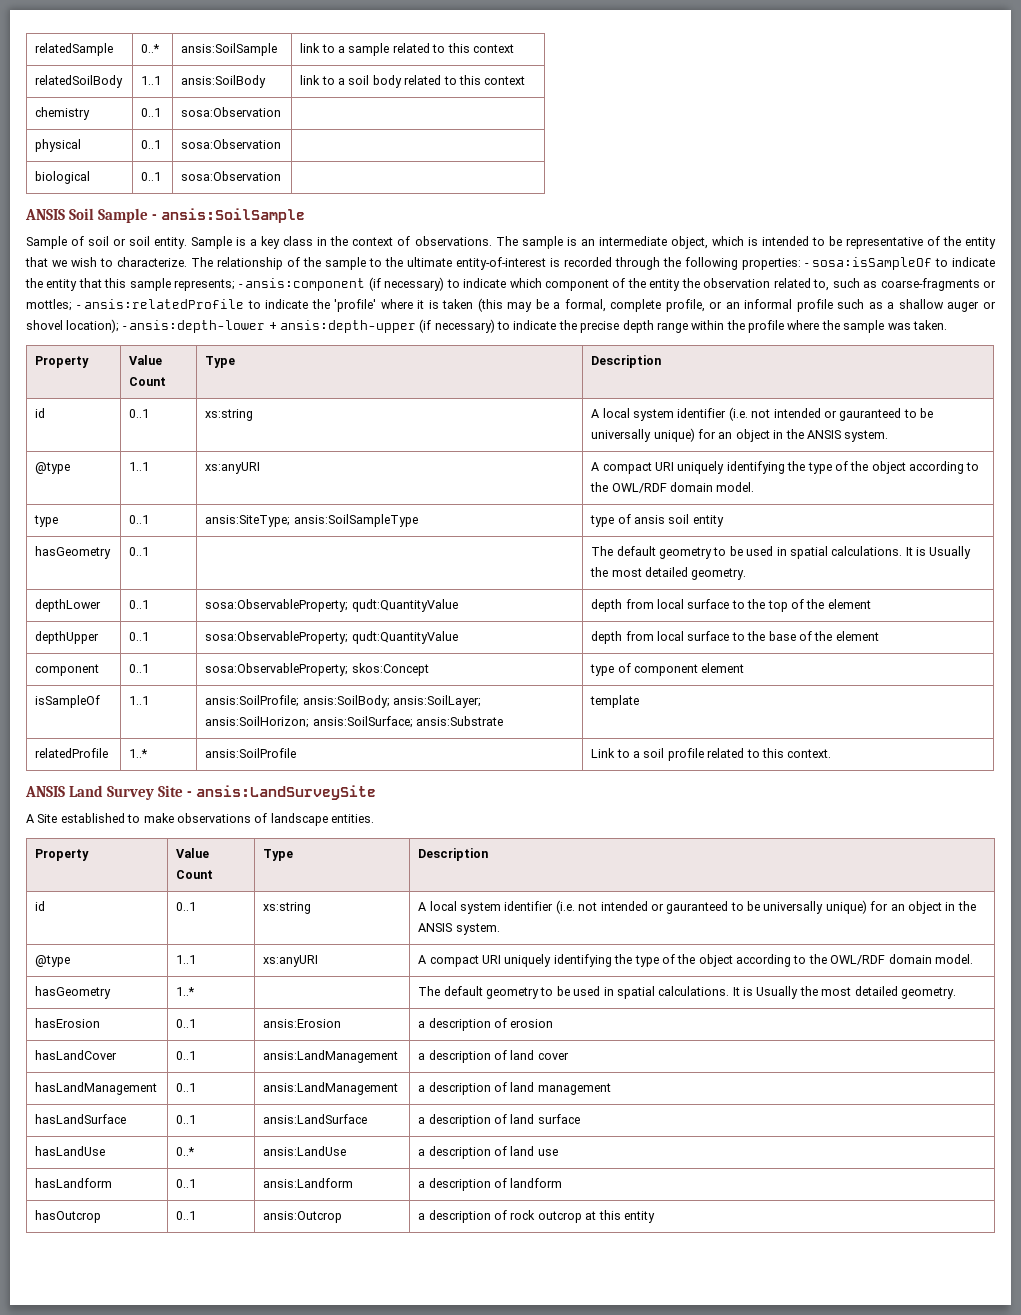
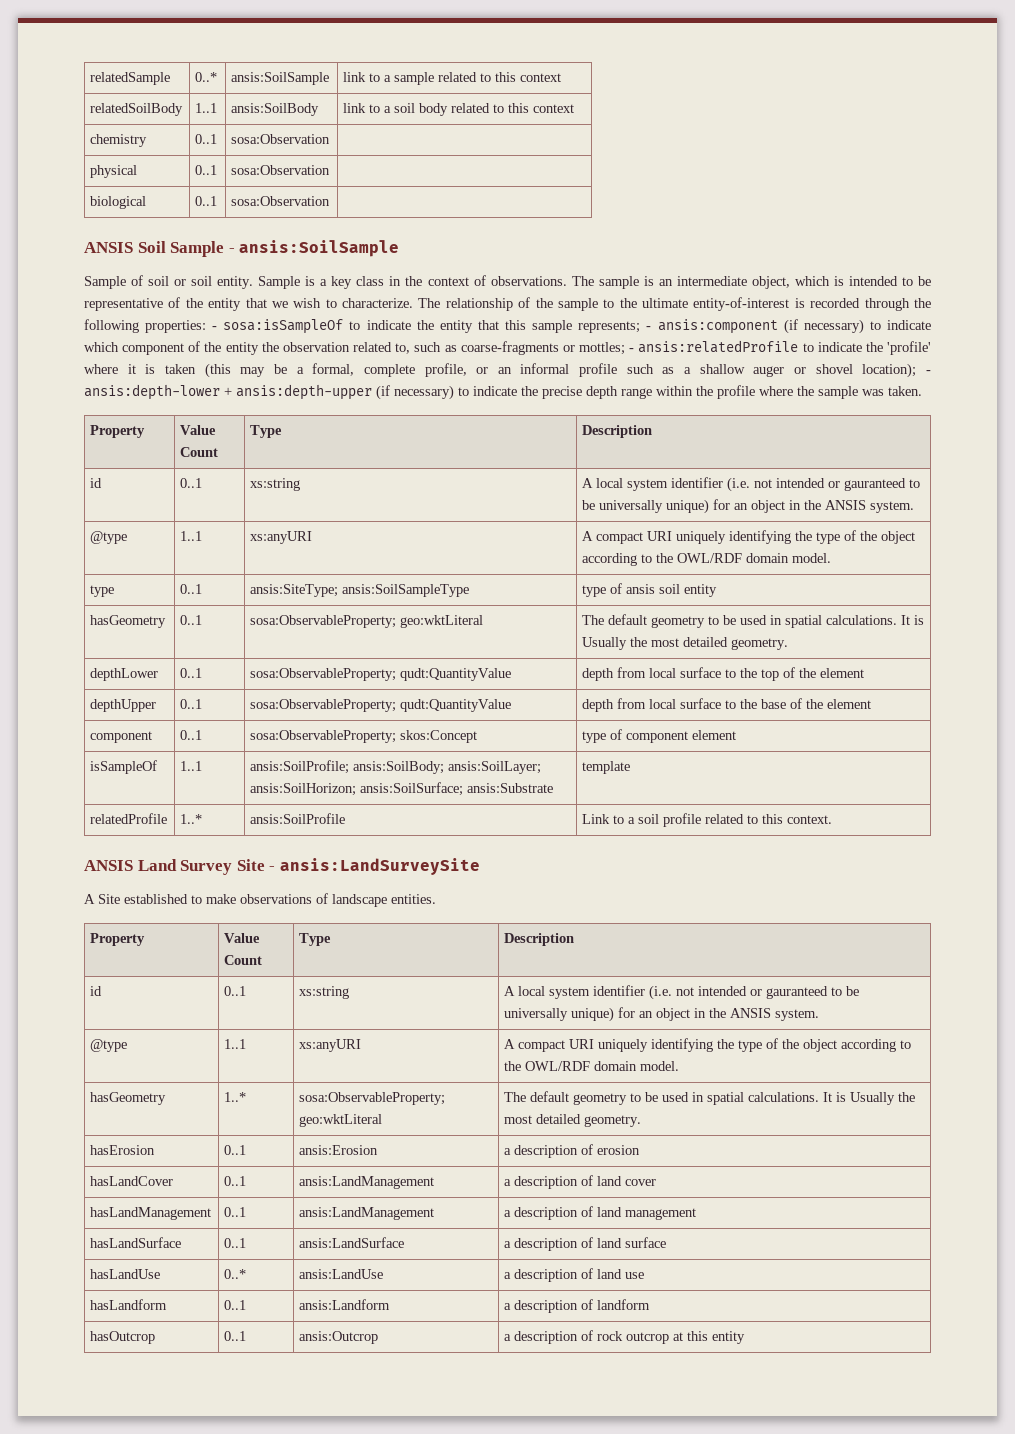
(150, 551) none -> [250,615,484,628] sosa:ObservableProperty; geo:wktLiteral
(196, 991) none -> [299,1092,446,1105] [299,1114,383,1127] sosa:ObservableProperty; geo:wktLiteral

